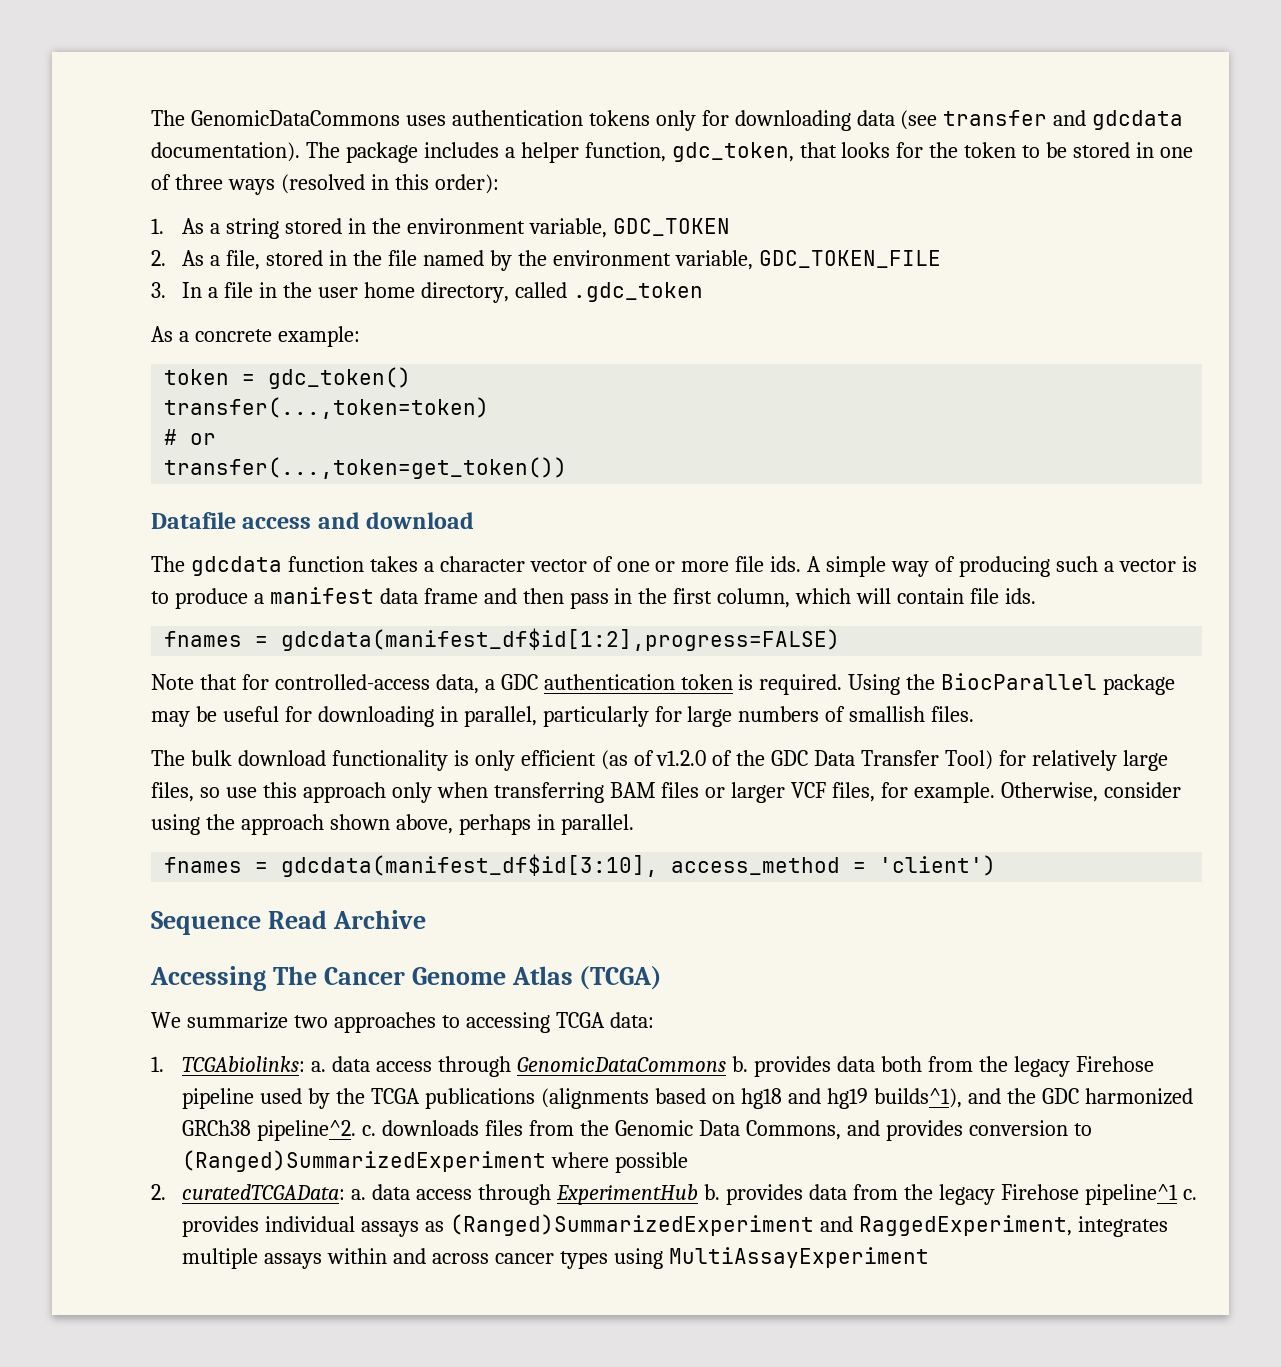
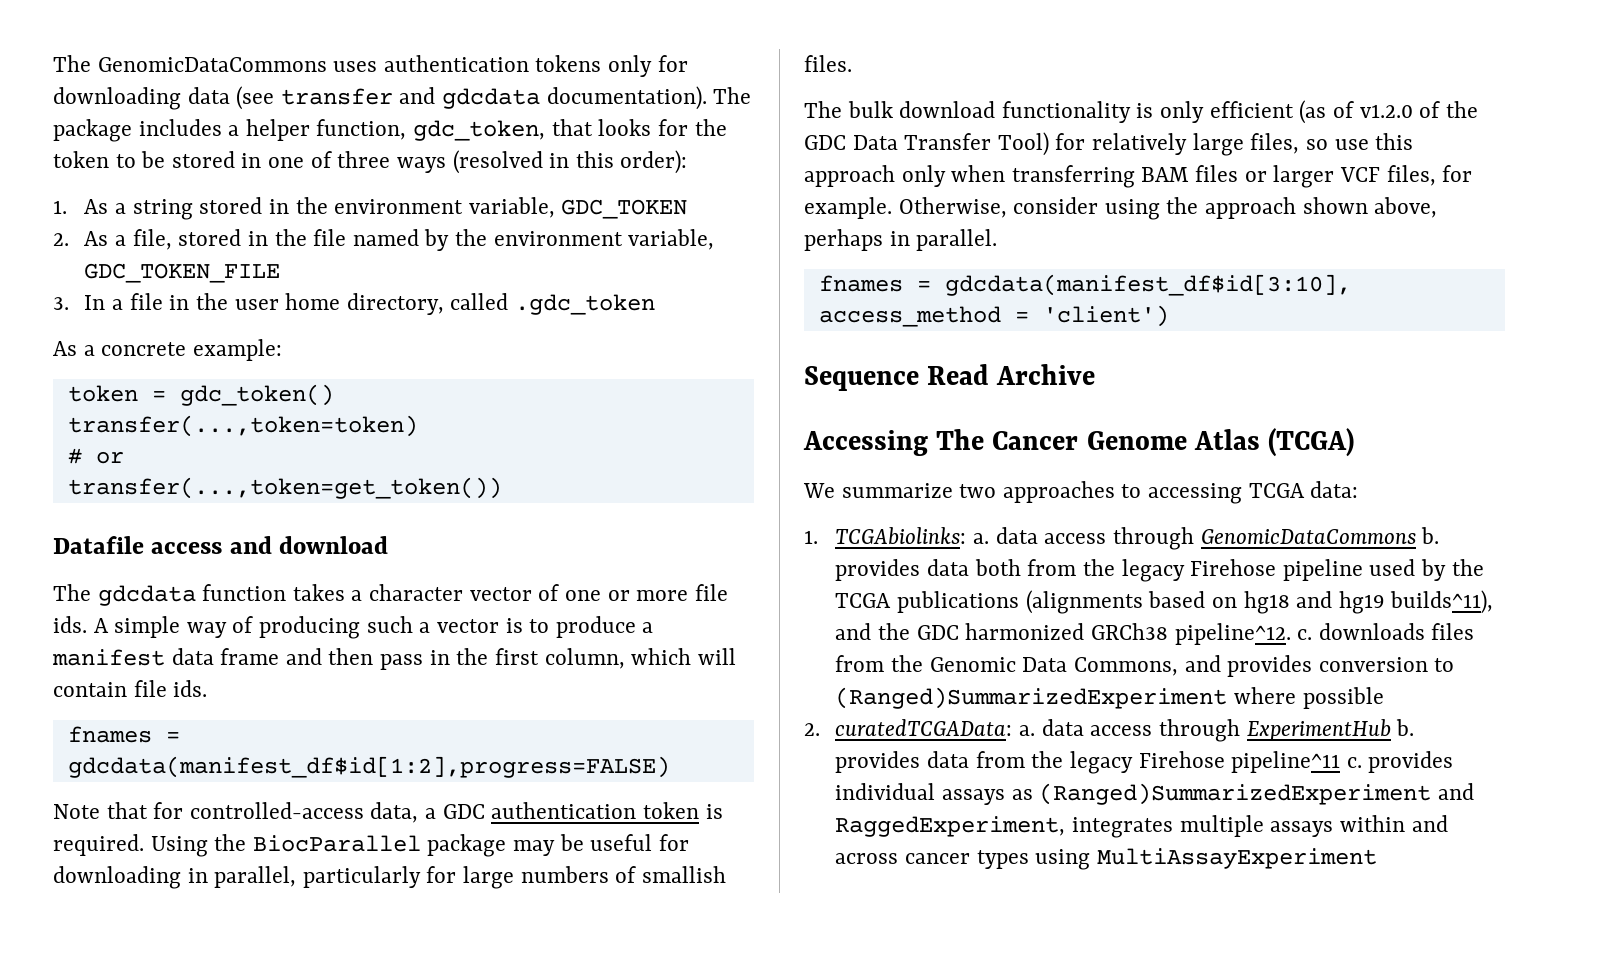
[873,1088,962,1108] builds^1), -> [1390,590,1494,614] builds^11),
[257,1120,357,1141] pipeline^2. -> [1174,623,1291,645] pipeline^12.
[1084,1184,1178,1205] pipeline^1 -> [1231,751,1341,773] pipeline^11

